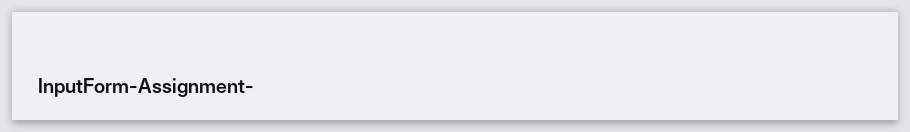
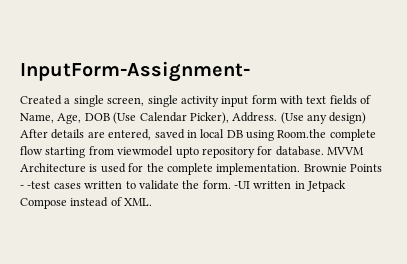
(254, 87) none -> [20,95,372,107] [20,112,367,124] [20,129,376,141] [20,146,364,158] [20,163,382,175] [20,180,347,192] [20,197,153,209] // Created a single screen, single activity input form with text fields of Name, Age, DOB (Use Calendar Picker), Address. (Use any design) After details are entered, saved in local DB using Room.the complete flow starting from viewmodel upto repository for database. MVVM Architecture is used for the complete implementation. Brownie Points - -test cases written to validate the form. -UI written in Jetpack Compose instead of XML.

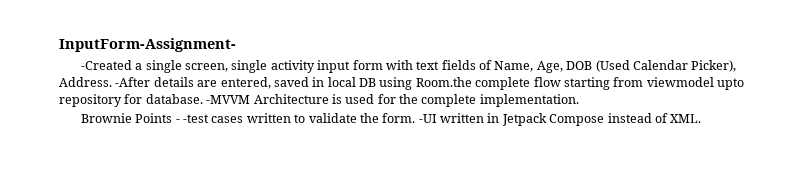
[20,95,62,105] Created -> [80,60,132,70] -Created
[113,112,137,124] (Use -> [595,60,630,72] (Used
[280,112,367,124] [20,129,48,138] (Use any design) After -> [115,77,151,87] -After
[327,147,364,155] MVVM -> [206,95,251,104] -MVVM
(301, 169) none -> (579, 100) //

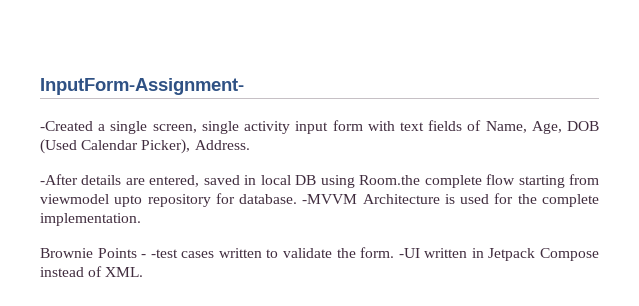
(112, 82) none -> (250, 145) //

